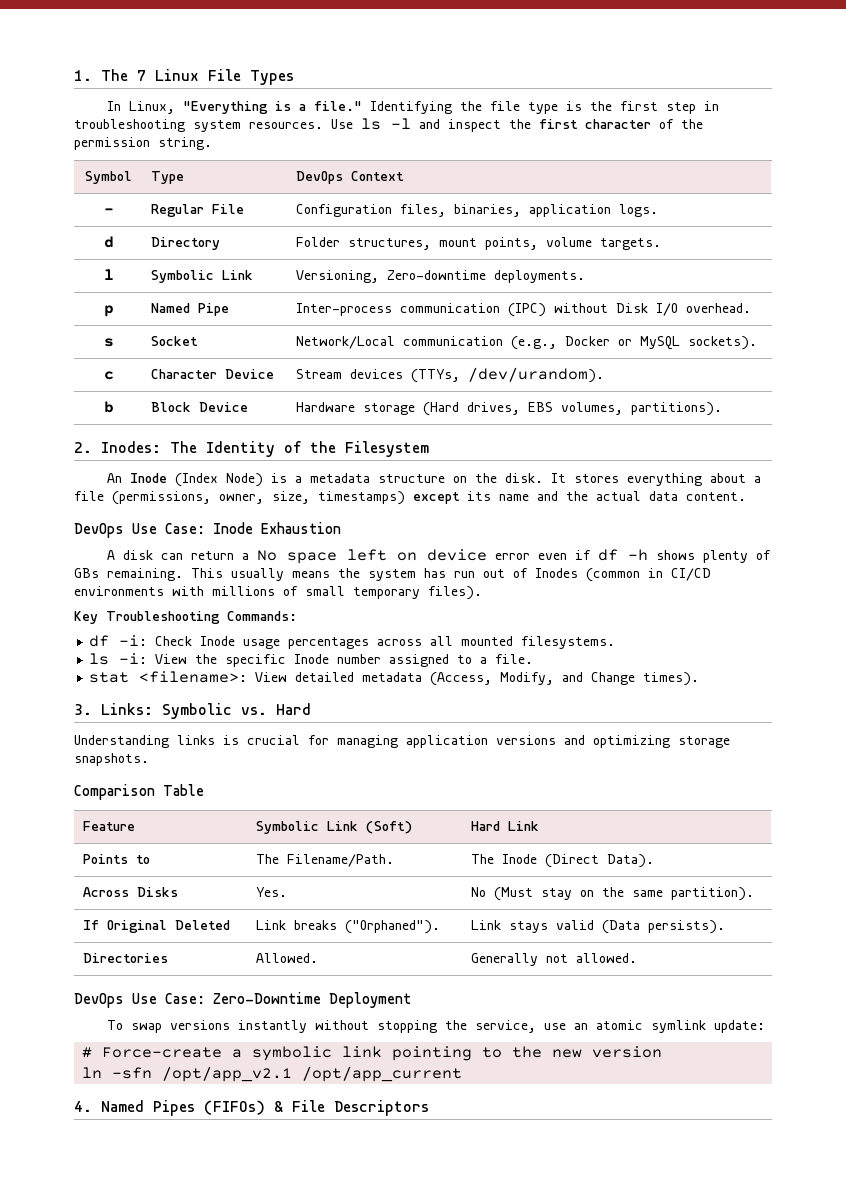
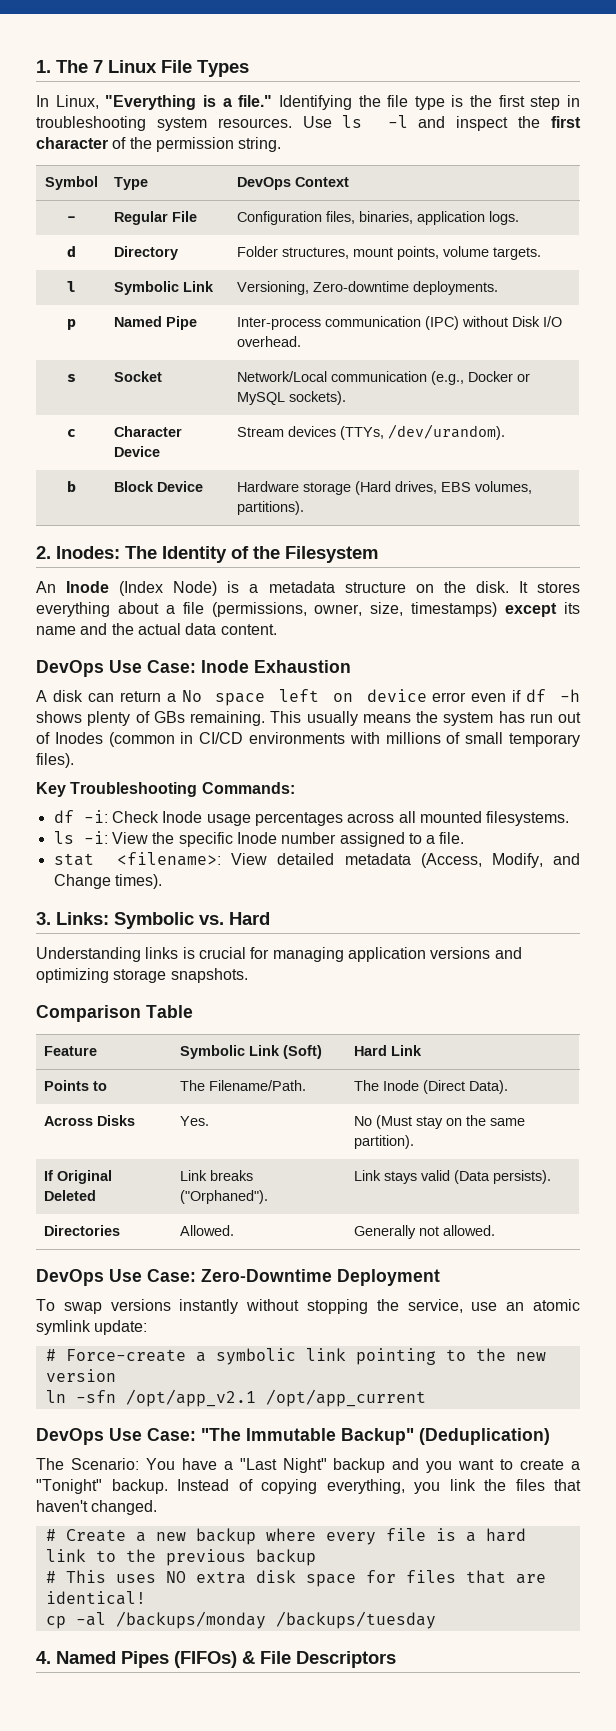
(463, 1074) none -> [36,1428,550,1445] [36,1458,580,1473] [36,1479,581,1494] [36,1500,158,1515] [45,1528,526,1545] [45,1549,316,1566] [45,1570,546,1587] [45,1591,146,1605] [45,1611,436,1629] // DevOps Use Case: "The Immutable Backup" (Deduplication) // The Scenario: You have a "Last Night" backup and you want to create a "Tonight" backup. Instead of copying everything, you link the files that haven't changed. // # Create a new backup where every file is a hard link to the previous backup // # This uses NO extra disk space for files that are identical! // cp -al /backups/monday /backups/tuesday

